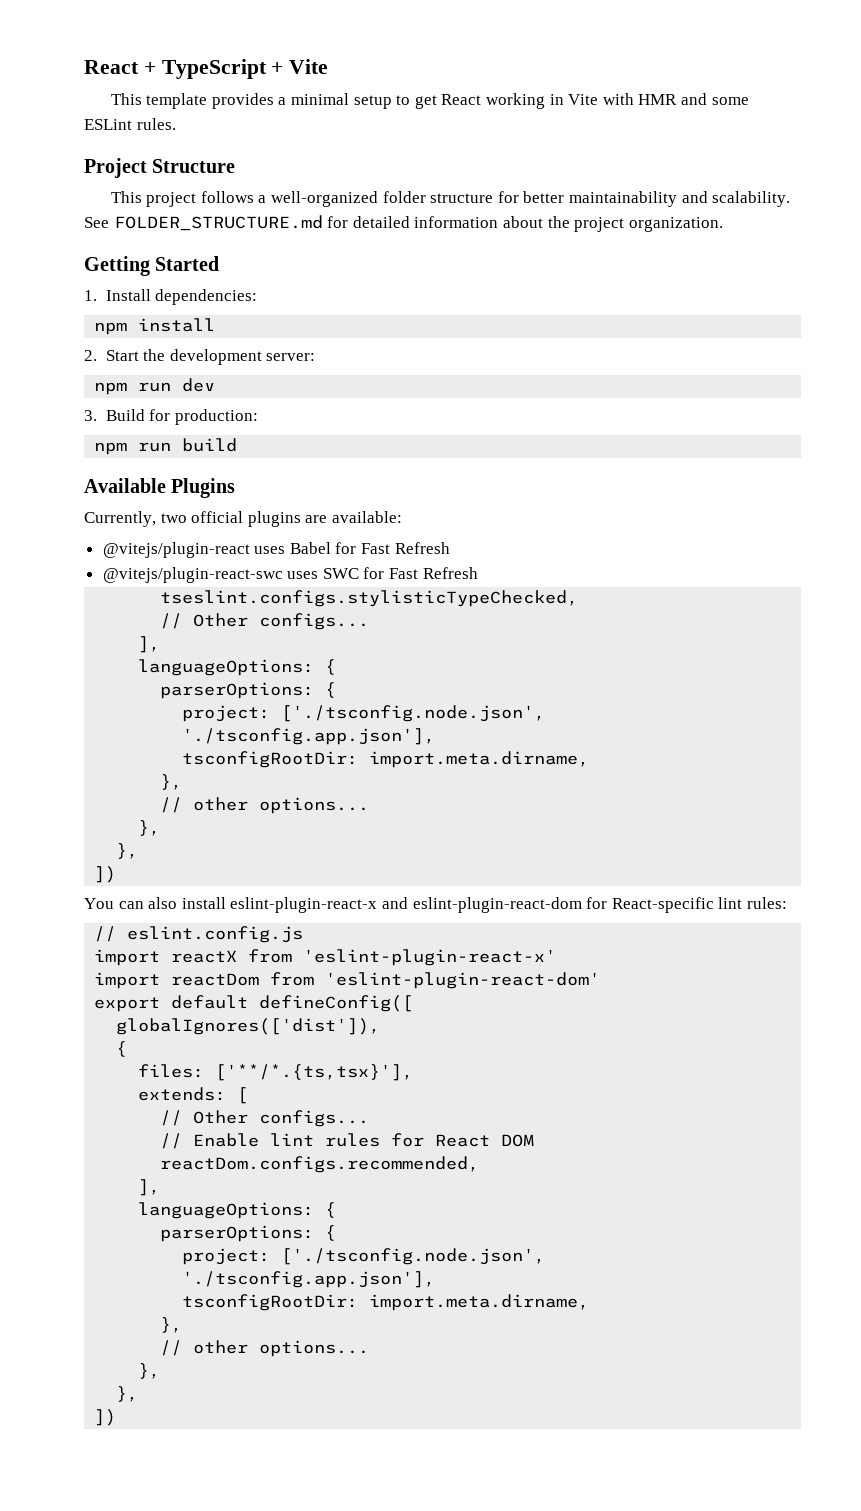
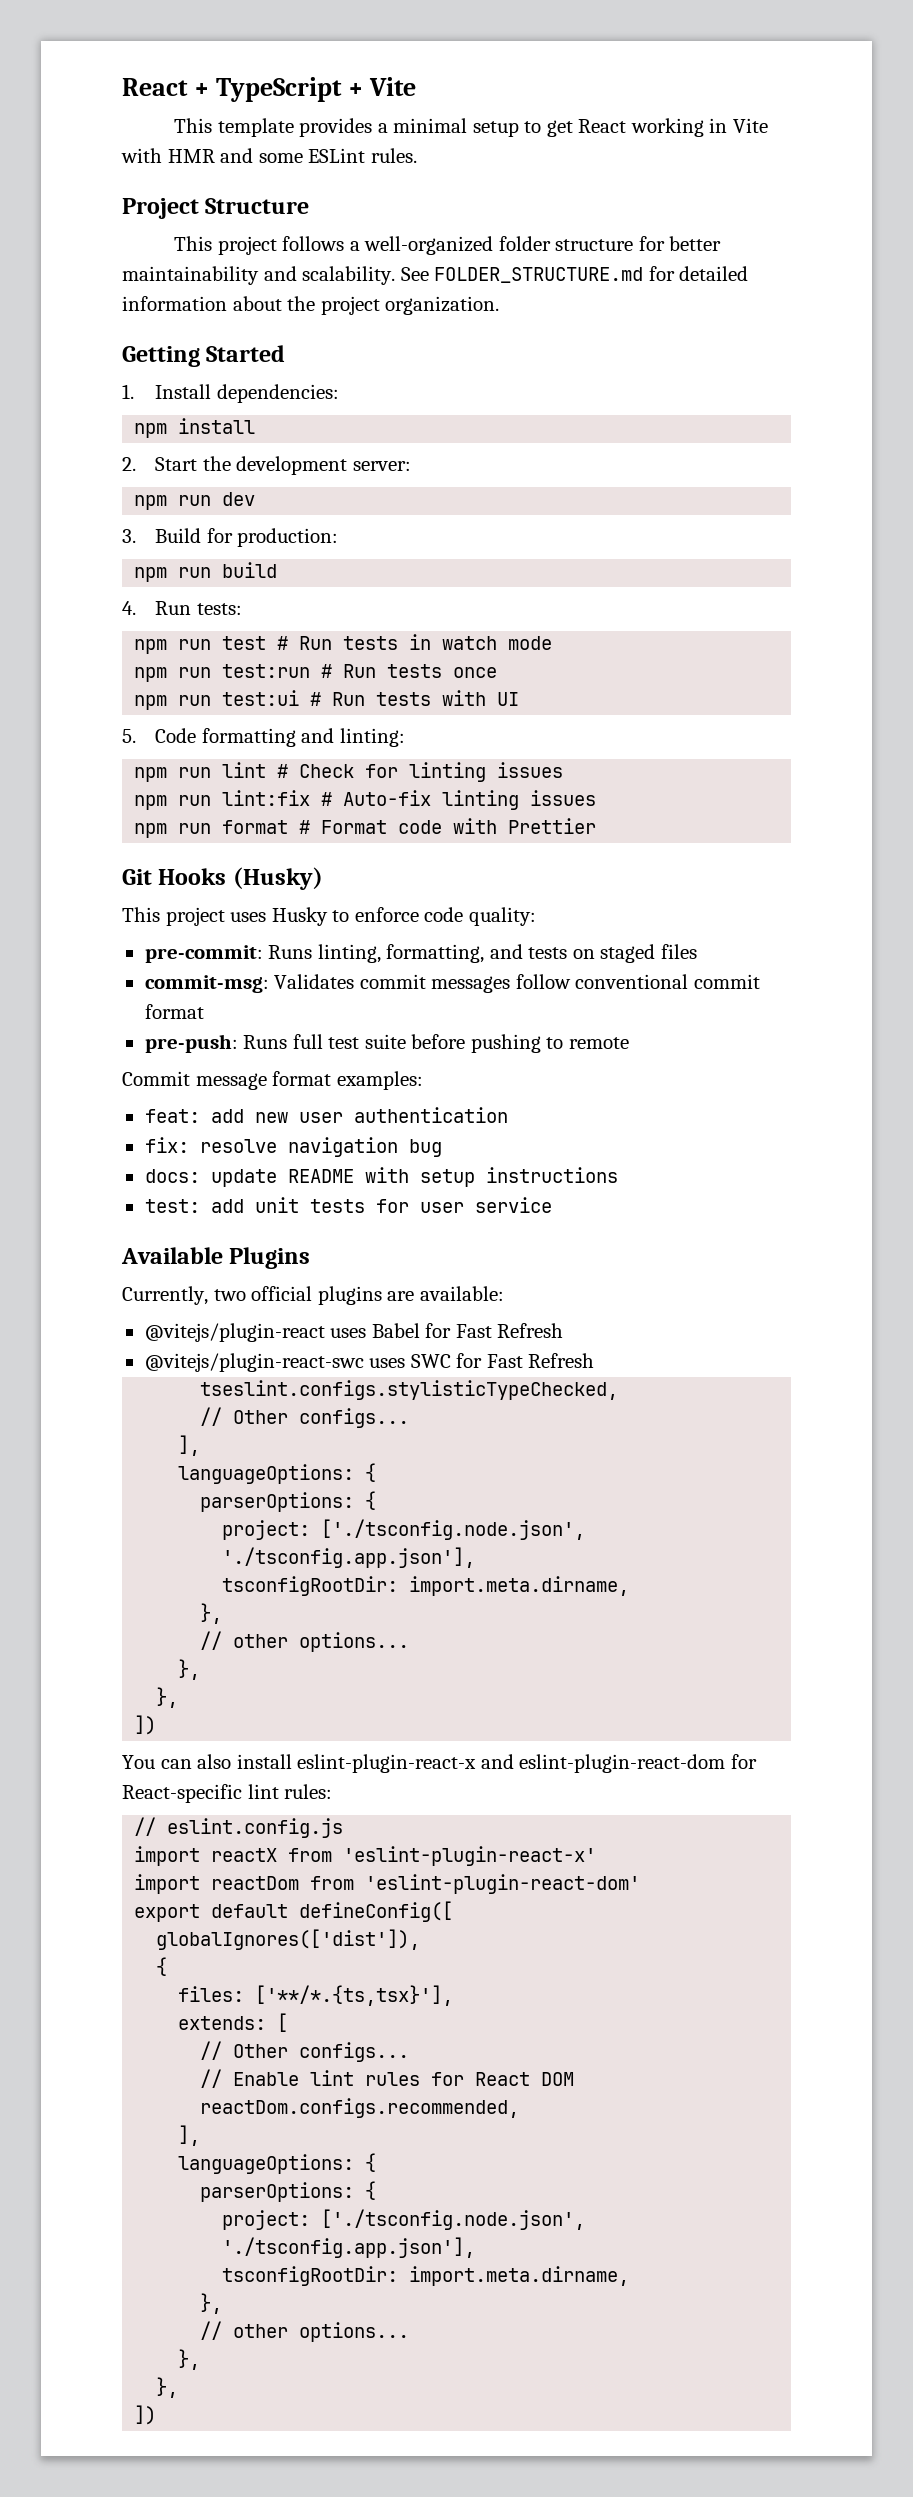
(238, 445) none -> [122,601,242,615] [134,634,553,654] [134,664,498,682] [134,690,520,710] [122,728,405,747] [134,762,564,782] [134,790,597,810] [134,818,597,838] [122,867,323,890] [122,907,536,926] [144,944,697,963] [144,974,760,993] [144,1004,204,1019] [144,1034,629,1053] [122,1071,423,1090] [144,1107,508,1123] [144,1137,442,1157] [144,1167,618,1187] [144,1197,552,1213] // 4. Run tests: // npm run test # Run tests in watch mode // npm run test:run # Run tests once // npm run test:ui # Run tests with UI // 5. Code formatting and linting: // npm run lint # Check for linting issues // npm run lint:fix # Auto-fix linting issues // npm run format # Format code with Prettier // Git Hooks (Husky) // This project uses Husky to enforce code quality: // pre-commit: Runs linting, formatting, and tests on staged files // commit-msg: Validates commit messages follow conventional commit format // pre-push: Runs full test suite before pushing to remote // Commit message format examples: // feat: add new user authentication // fix: resolve navigation bug // docs: update README with setup instructions // test: add unit tests for user service

